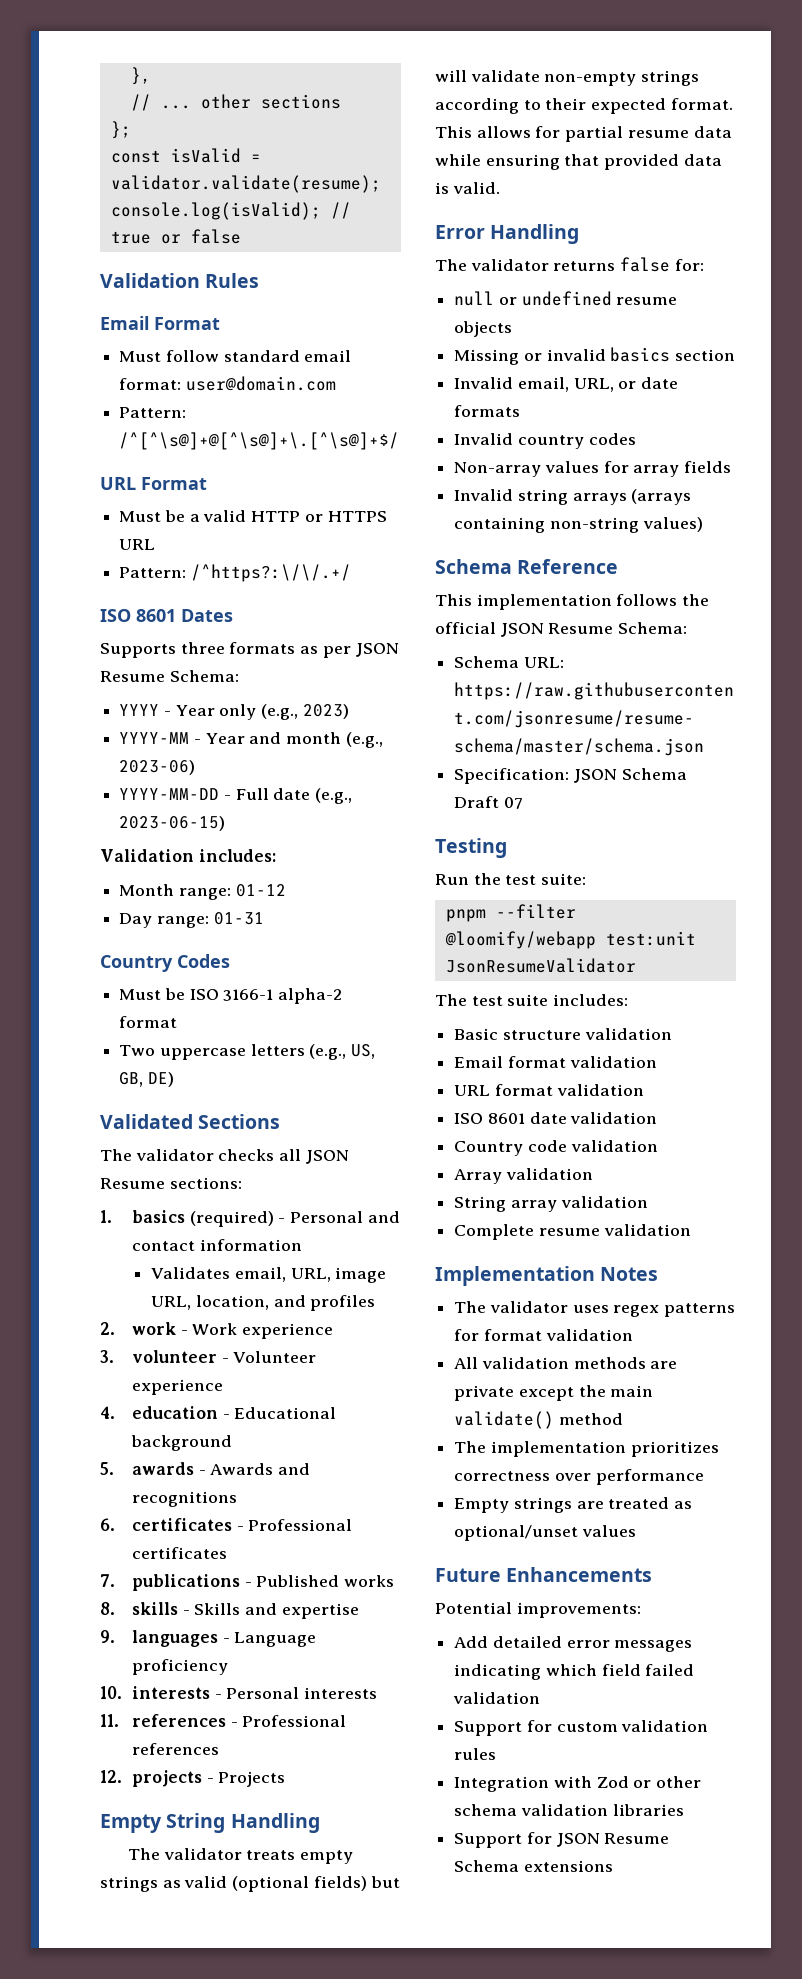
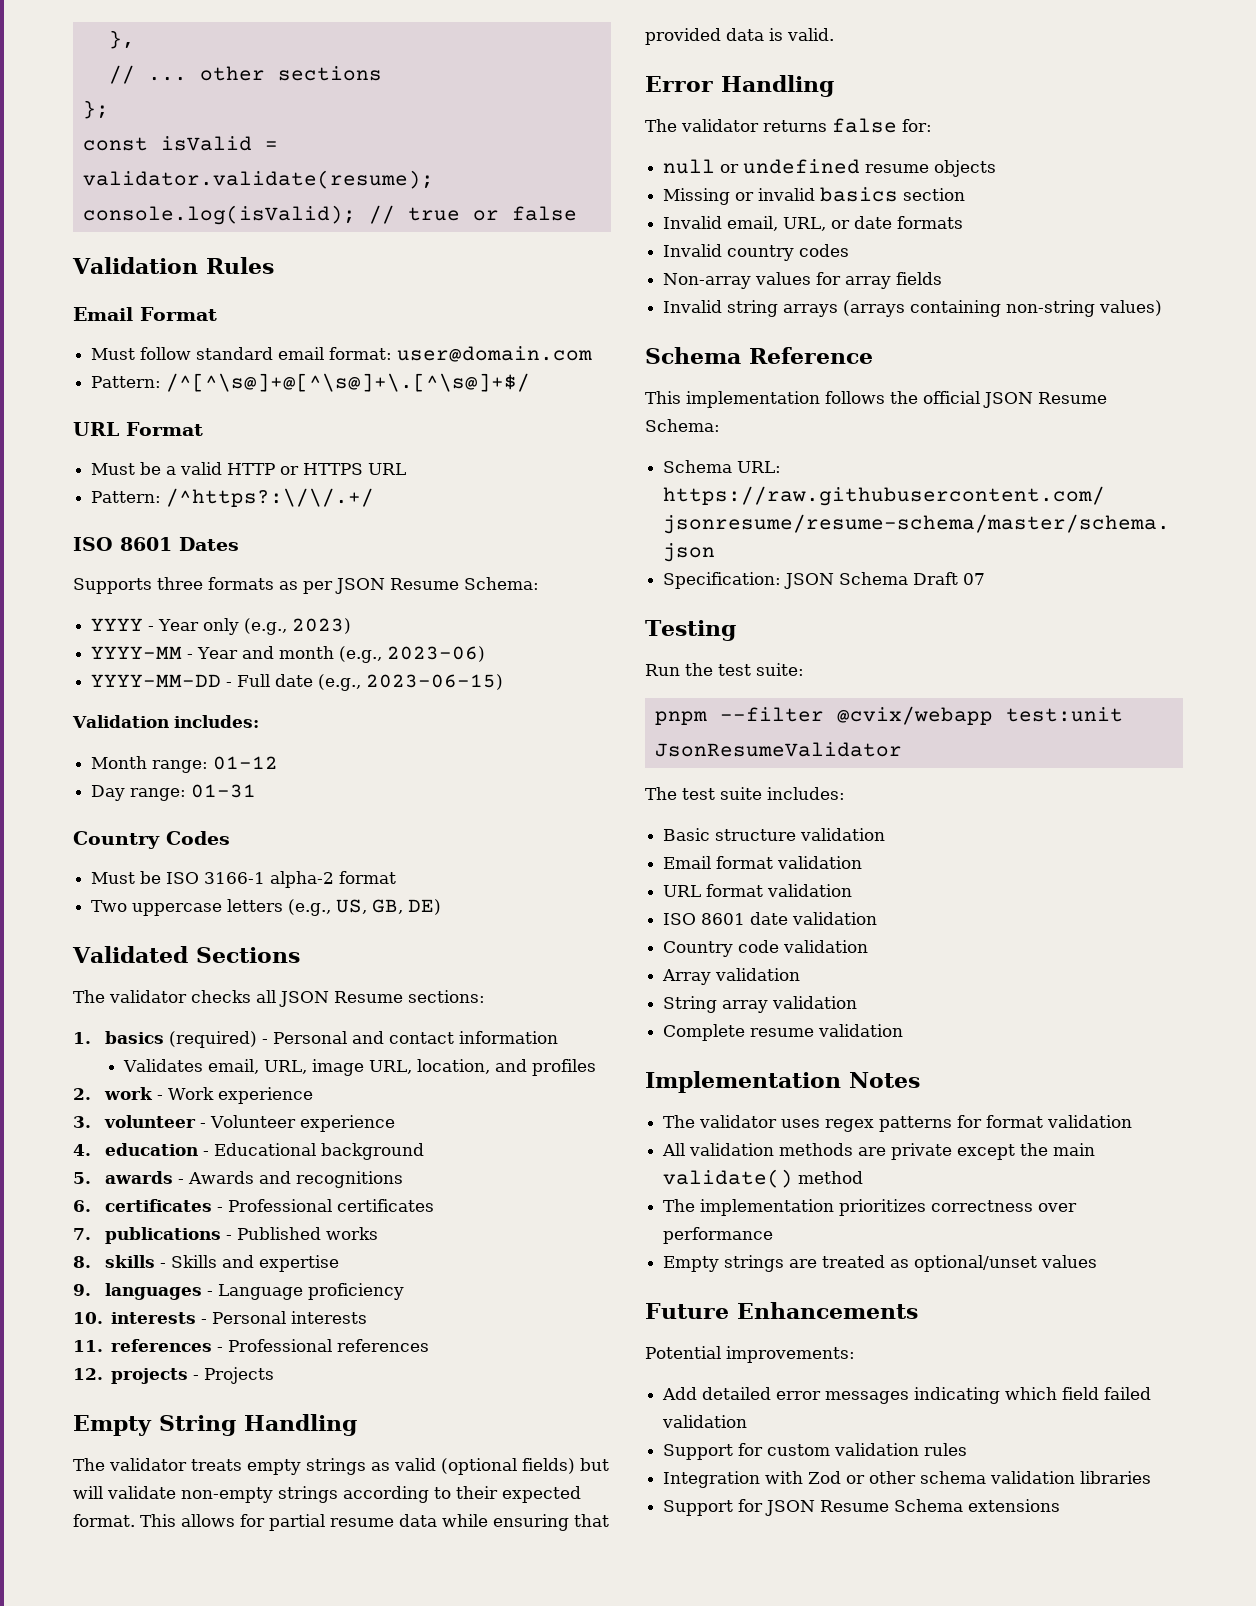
[444,931,596,949] @loomify/webapp -> [836,706,993,725] @cvix/webapp

